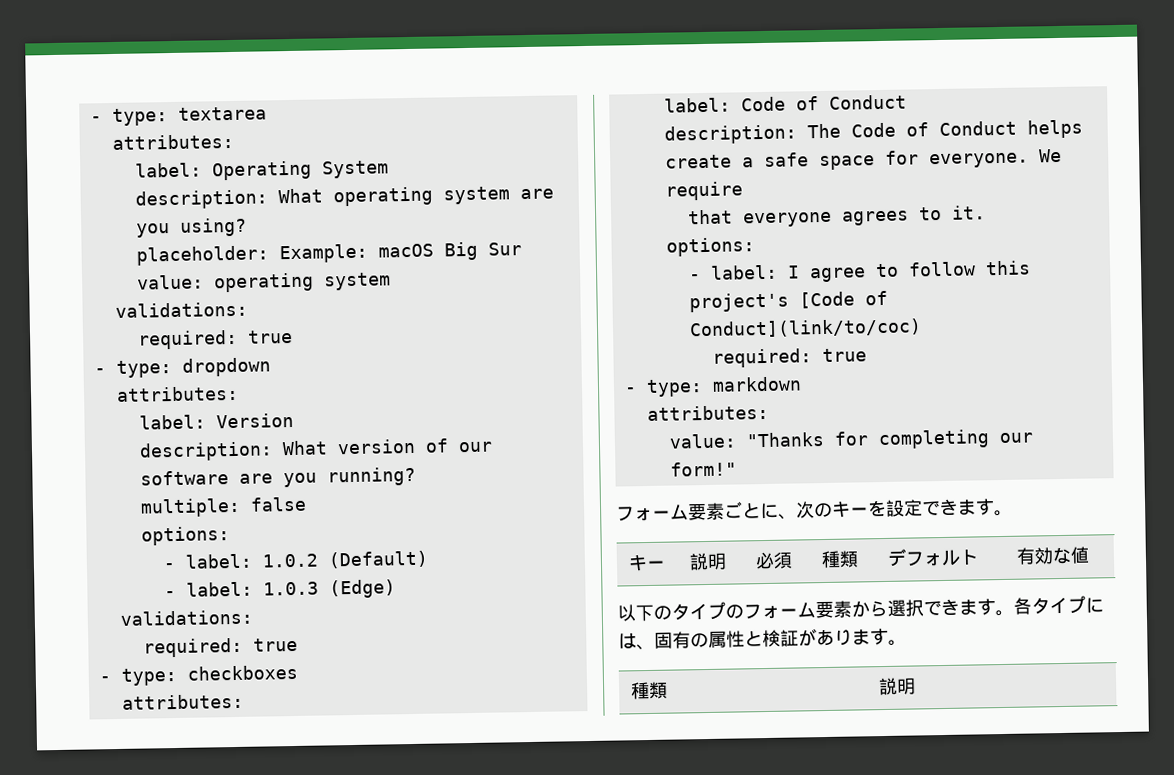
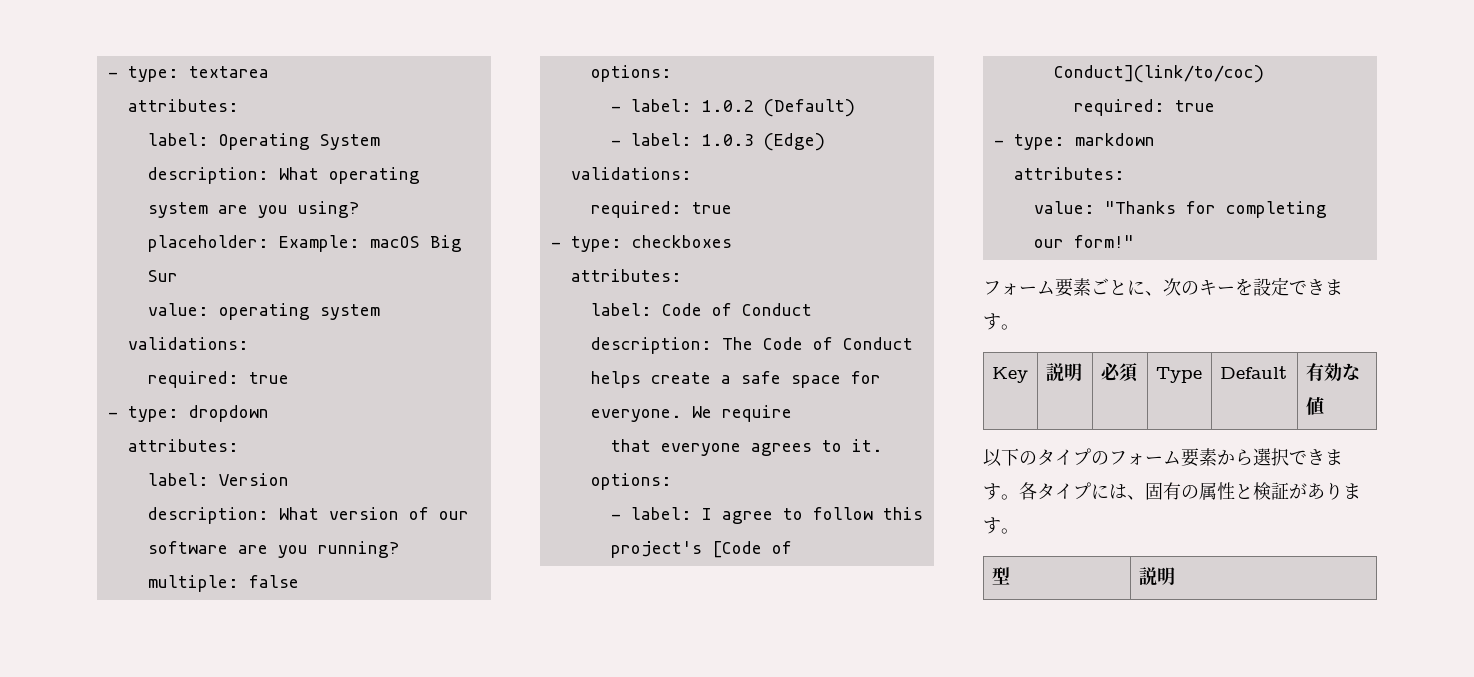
[628,553,667,572] キー -> [991,367,1028,383] Key
[821,550,860,569] [887,548,980,567] 種類 | デフォルト -> [1155,367,1202,383] [1219,366,1287,379] Type | Default
[630,681,669,700] 種類 -> [991,567,1010,585] 型

